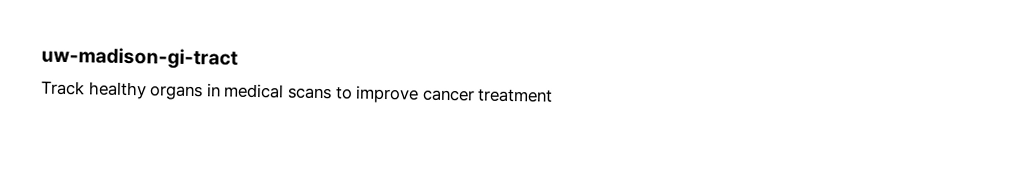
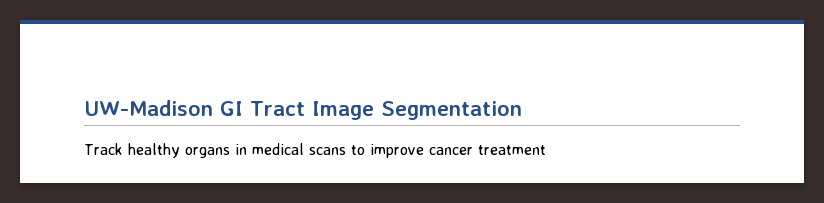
[41,46,238,70] uw-madison-gi-tract -> [84,100,522,120] UW-Madison GI Tract Image Segmentation

